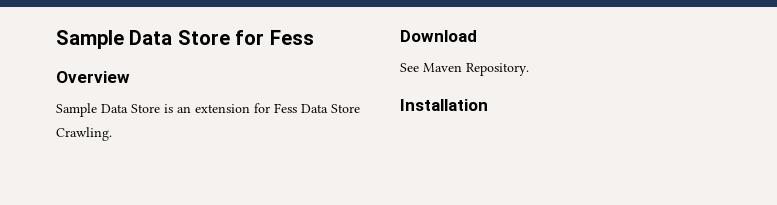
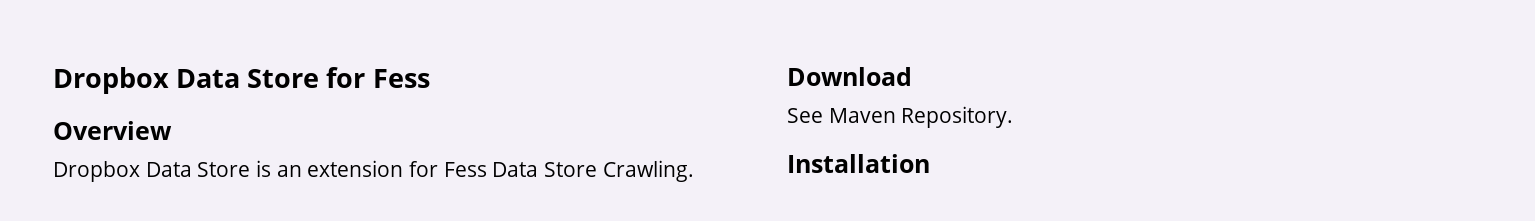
[56,30,124,49] Sample -> [53,67,169,94] Dropbox
[56,103,97,117] Sample -> [53,161,140,182] Dropbox

